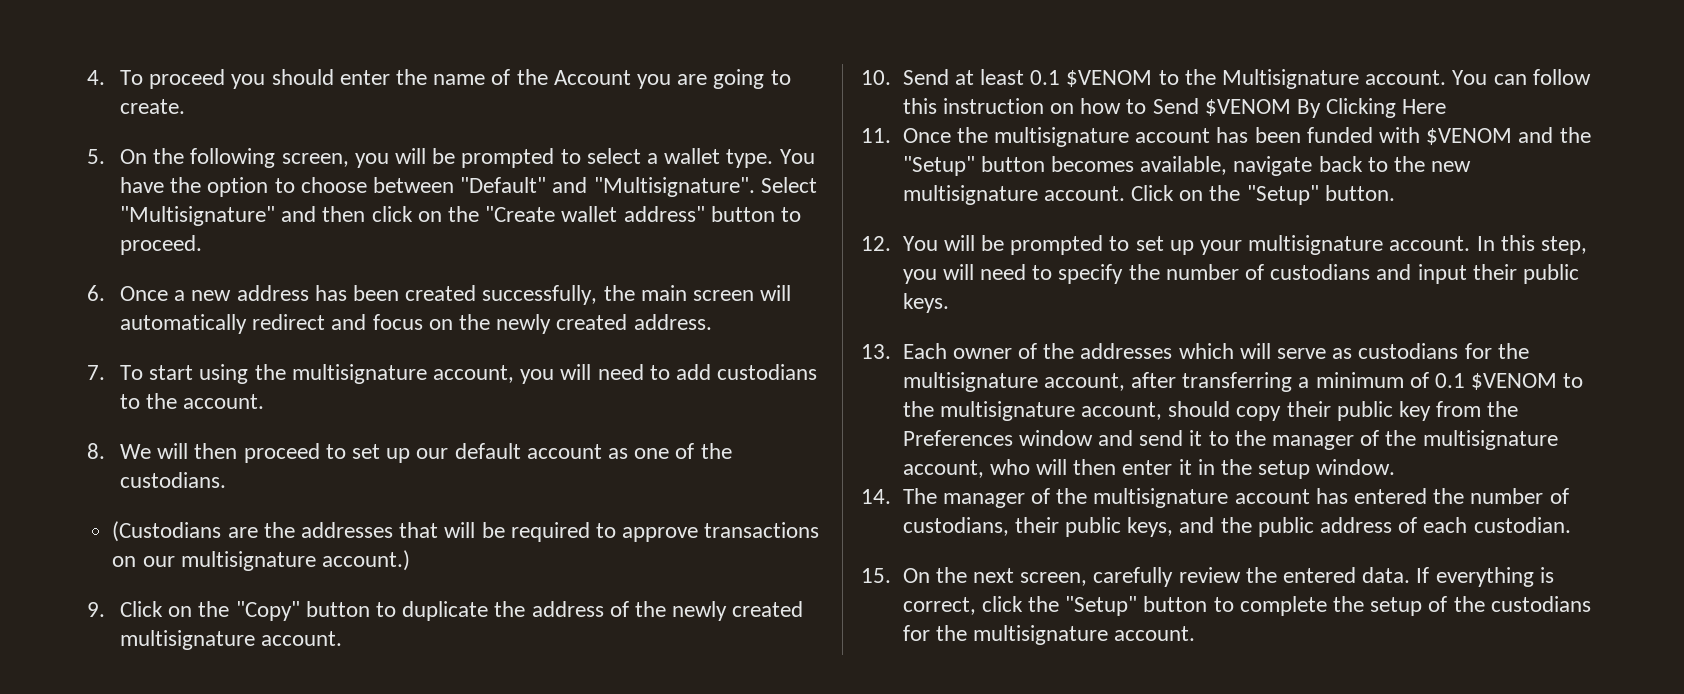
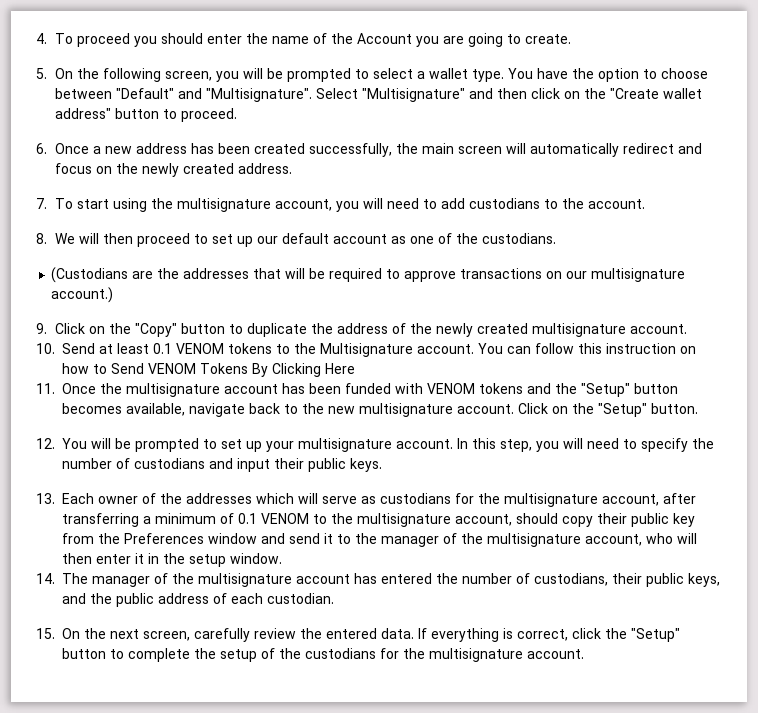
[1066,70,1153,87] $VENOM -> [176,343,272,354] VENOM tokens
[1204,99,1291,116] $VENOM -> [148,363,248,374] VENOM Tokens
[1426,128,1513,145] $VENOM -> [427,383,523,394] VENOM tokens
[1471,373,1558,390] $VENOM -> [261,513,309,524] VENOM

